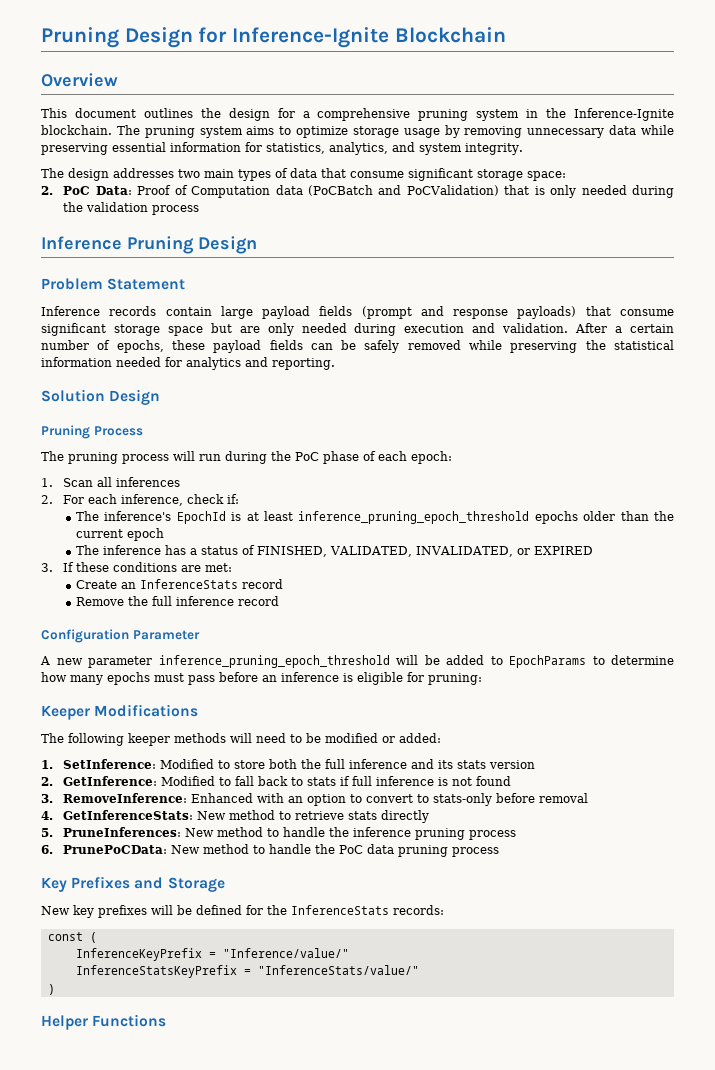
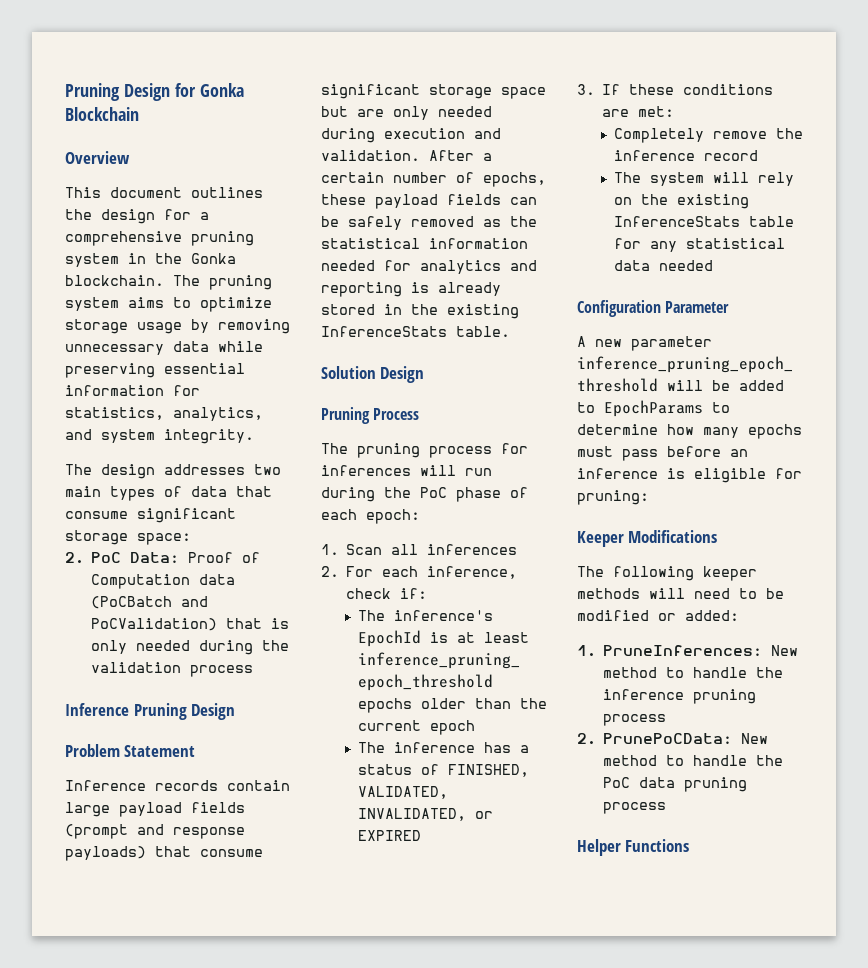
[232,27,390,48] Inference-Ignite -> [199,83,244,97] Gonka
[574,108,674,121] Inference-Ignite -> [191,253,236,264] Gonka
[469,340,578,353] while preserving -> [483,219,501,227] as
[272,358,335,370] reporting. -> [321,282,501,297] [321,304,519,319] [321,326,510,337] reporting is already stored in the existing InferenceStats table.
(169, 459) none -> [501,443,528,454] [321,465,411,476] for inferences
[76,579,284,589] [76,596,280,606] Create an InferenceStats record // Remove the full inference record -> [613,128,803,143] [613,150,758,161] [613,172,794,186] [613,194,749,209] [613,216,794,227] [613,238,785,252] [613,260,713,271] Completely remove the inference record // The system will rely on the existing InferenceStats table for any statistical data needed
[63,759,536,769] [41,776,512,786] [41,793,589,806] [41,810,430,823] [41,828,53,837] SetInference: Modified to store both the full inference and its stats version // 2. GetInference: Modified to fall back to stats if full inference is not found // 3. RemoveInference: Enhanced with an option to convert to stats-only before removal // 4. GetInferenceStats: New method to retrieve stats directly // 5. -> (596, 651) none
[41,845,53,854] 6. -> [577,733,596,745] 2.
[41,876,225,892] [41,905,444,918] [47,932,97,943] [75,948,349,961] [75,965,419,978] [47,984,55,995] // Key Prefixes and Storage // New key prefixes will be defined for the InferenceStats records: // const ( // InferenceKeyPrefix = "Inference/value/" // InferenceStatsKeyPrefix = "InferenceStats/value/" // ) -> (667, 808) none

